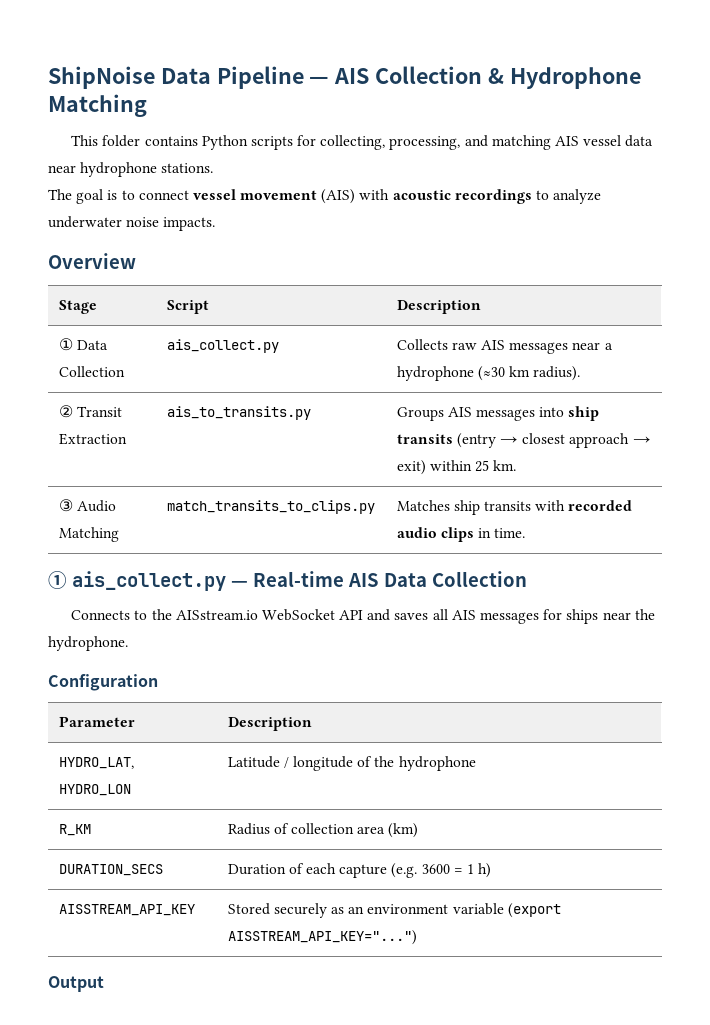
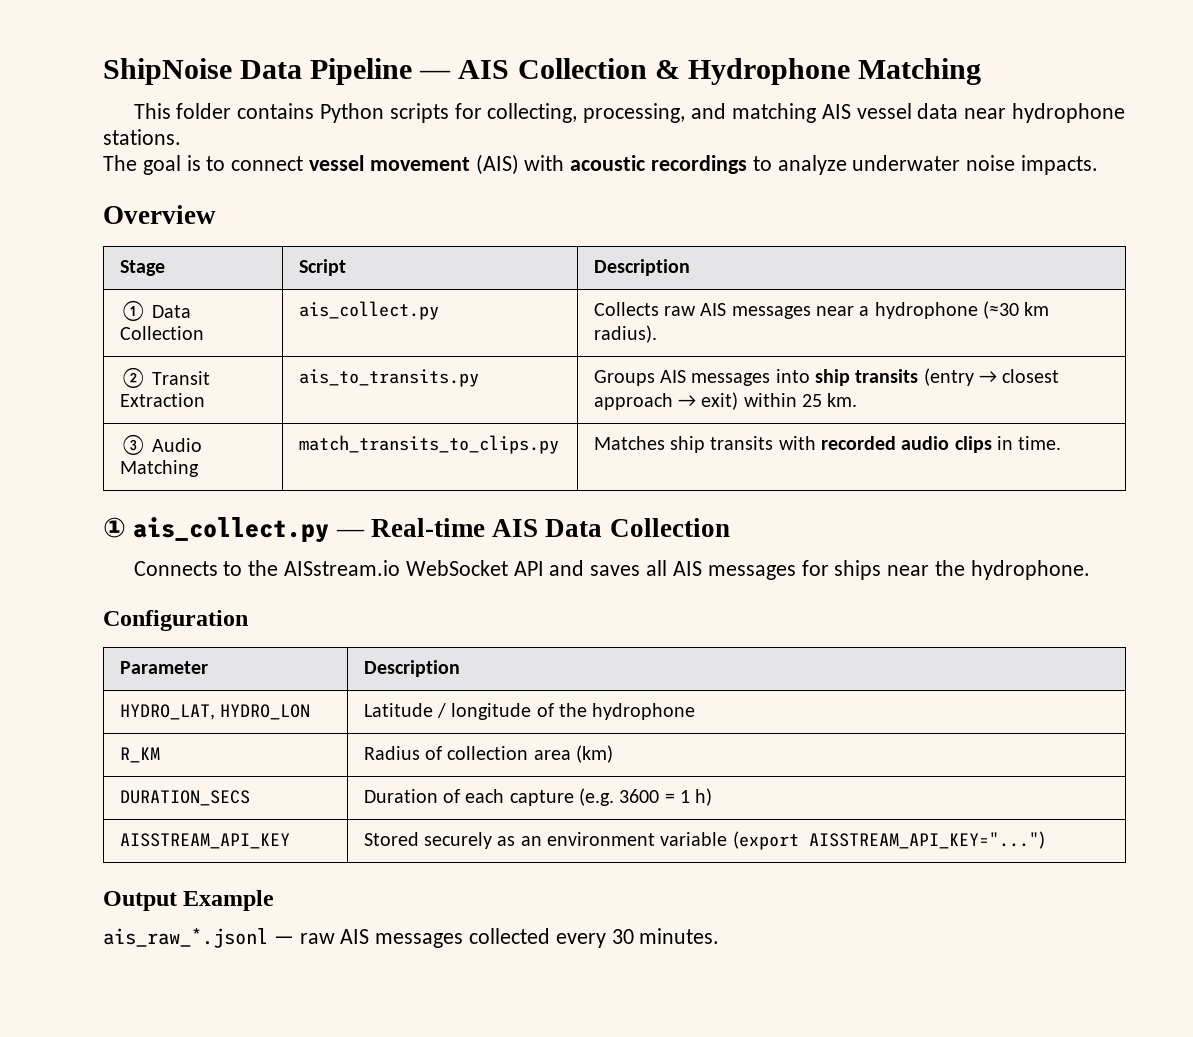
(104, 984) none -> [183,890,275,911] [103,928,720,948] Example // ais_raw_*.jsonl — raw AIS messages collected every 30 minutes.

